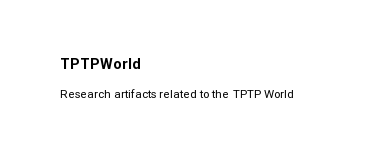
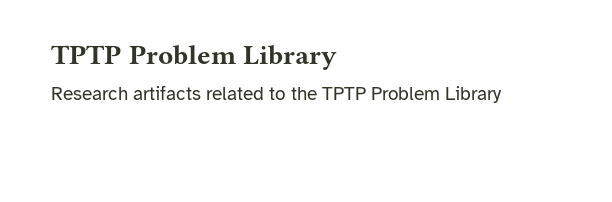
[60,58,141,69] TPTPWorld -> [51,45,338,70] TPTP Problem Library
[263,90,294,98] World -> [370,86,502,103] Problem Library

